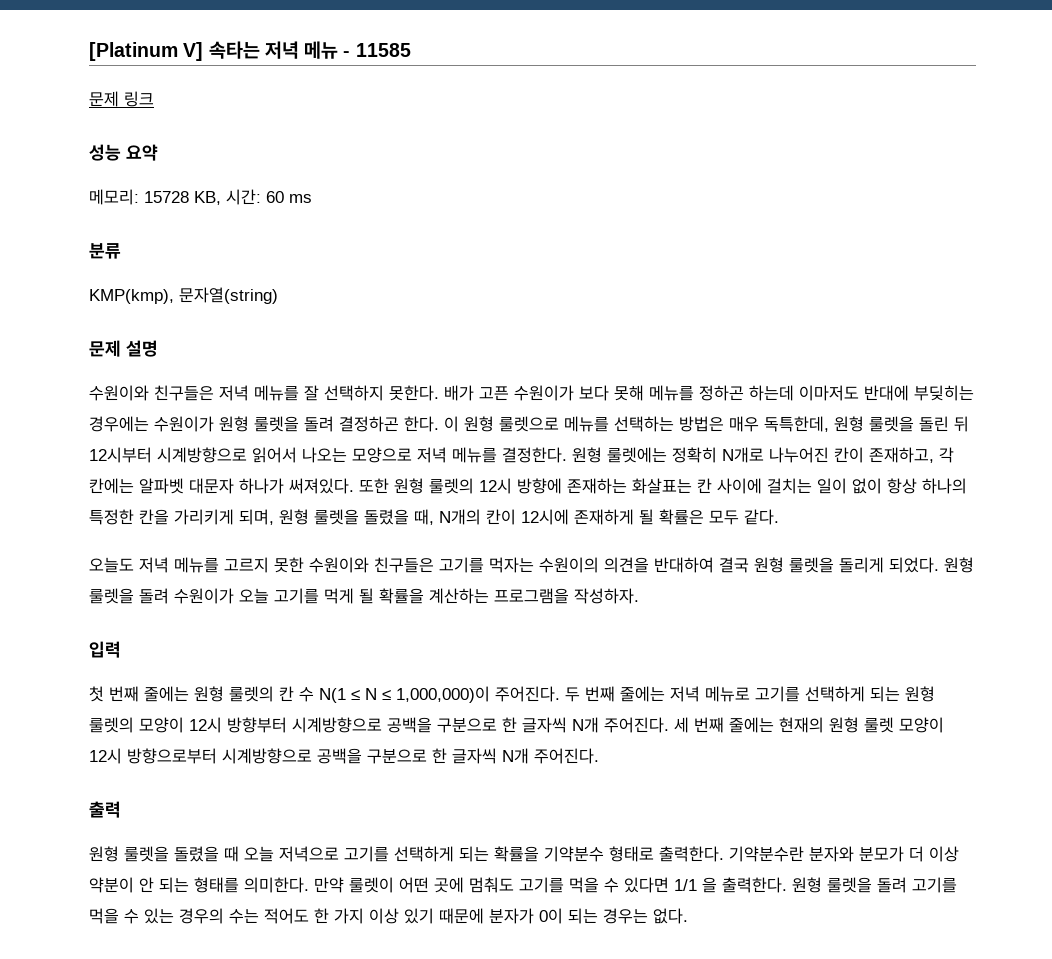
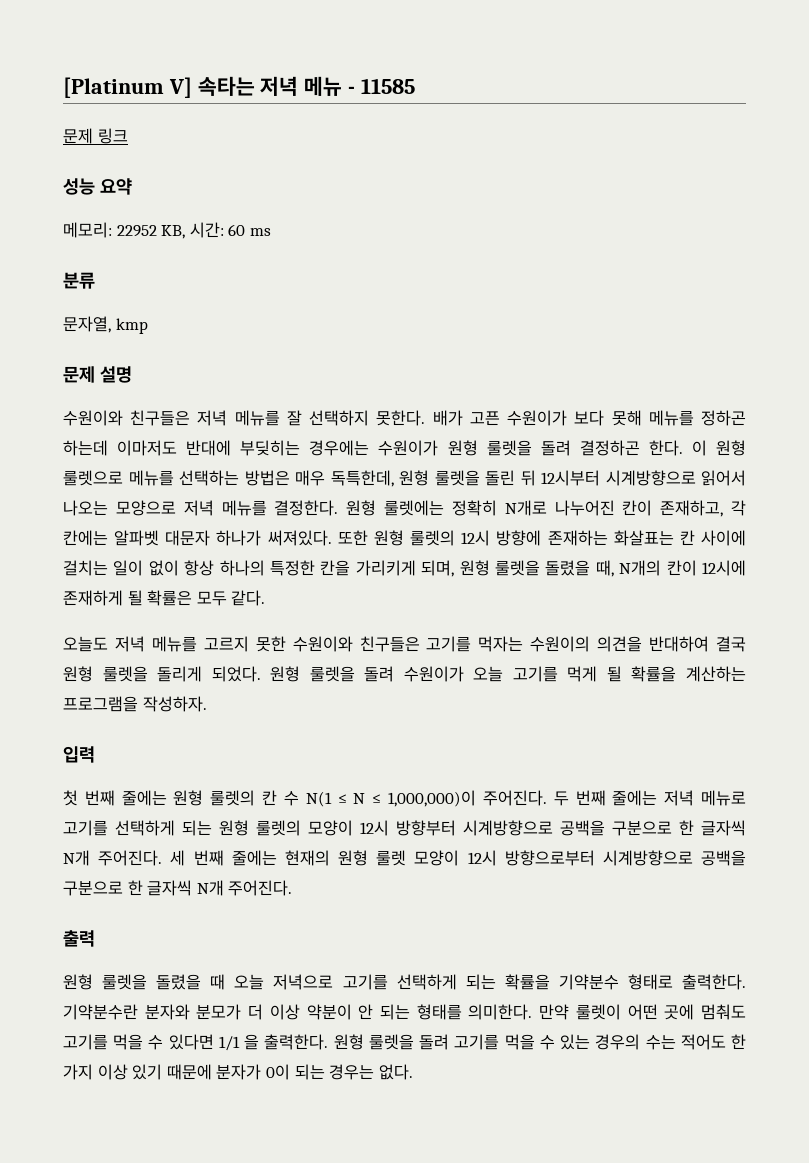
[144,191,189,203] 15728 -> [116,225,157,237] 22952
[89,287,278,304] KMP(kmp), 문자열(string) -> [63,316,148,334] 문자열, kmp

